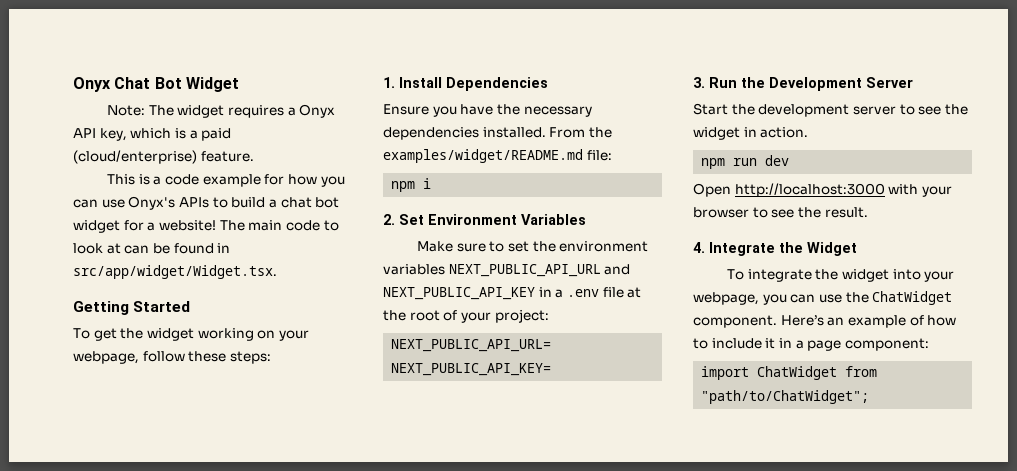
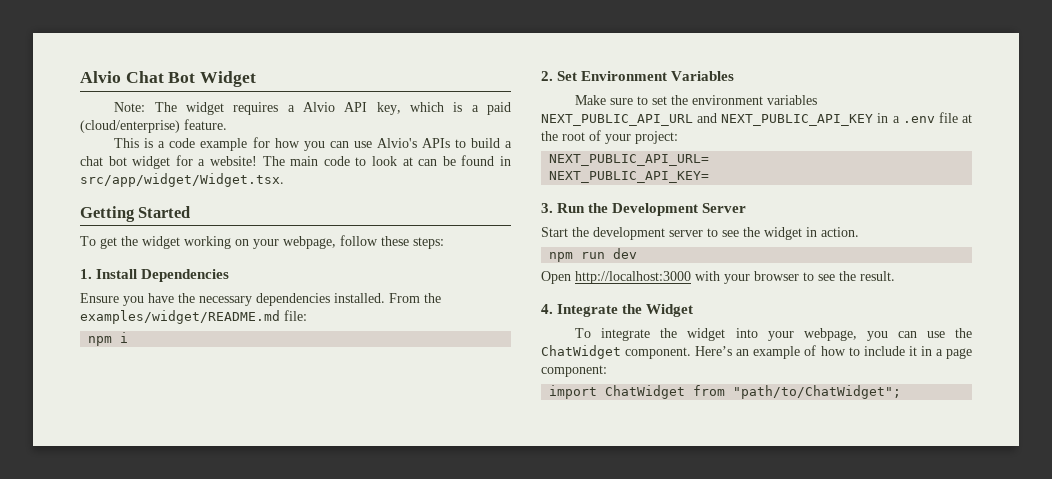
[73,77,111,92] Onyx -> [80,71,121,83] Alvio
[299,104,336,118] Onyx -> [302,102,335,112] Alvio
[128,196,176,210] Onyx's -> [376,138,417,148] Alvio's

